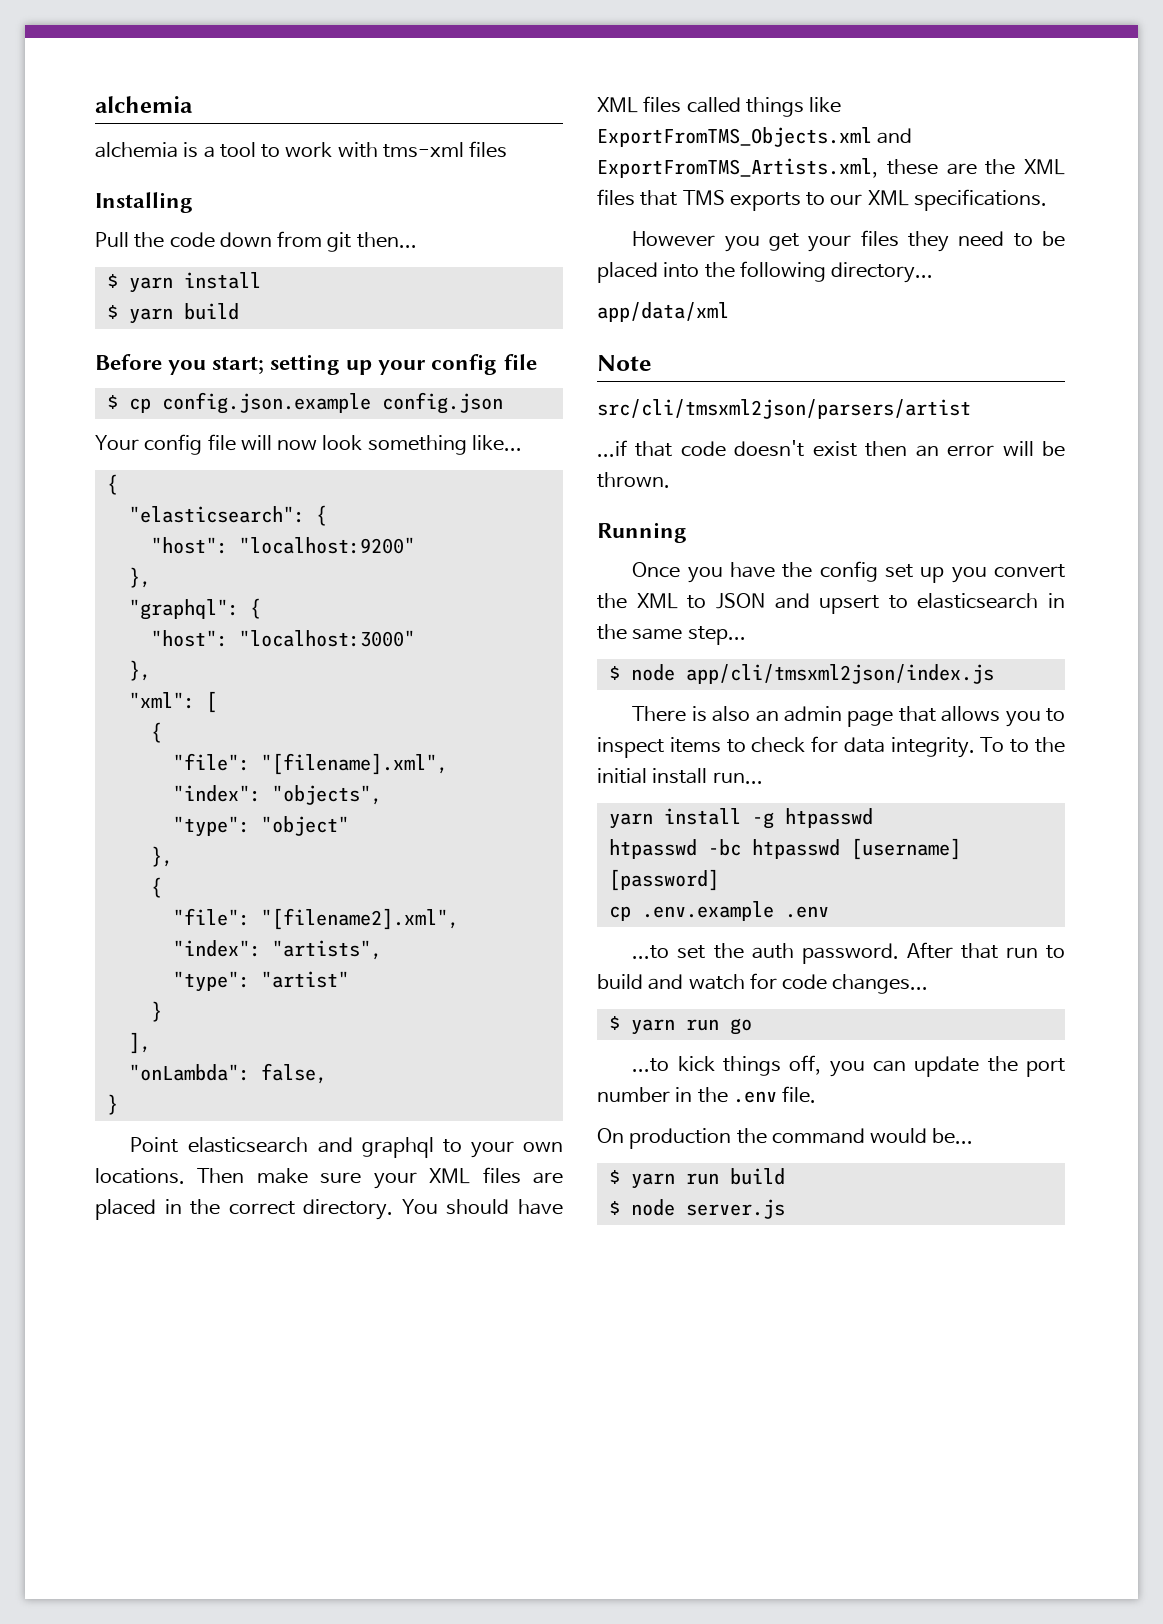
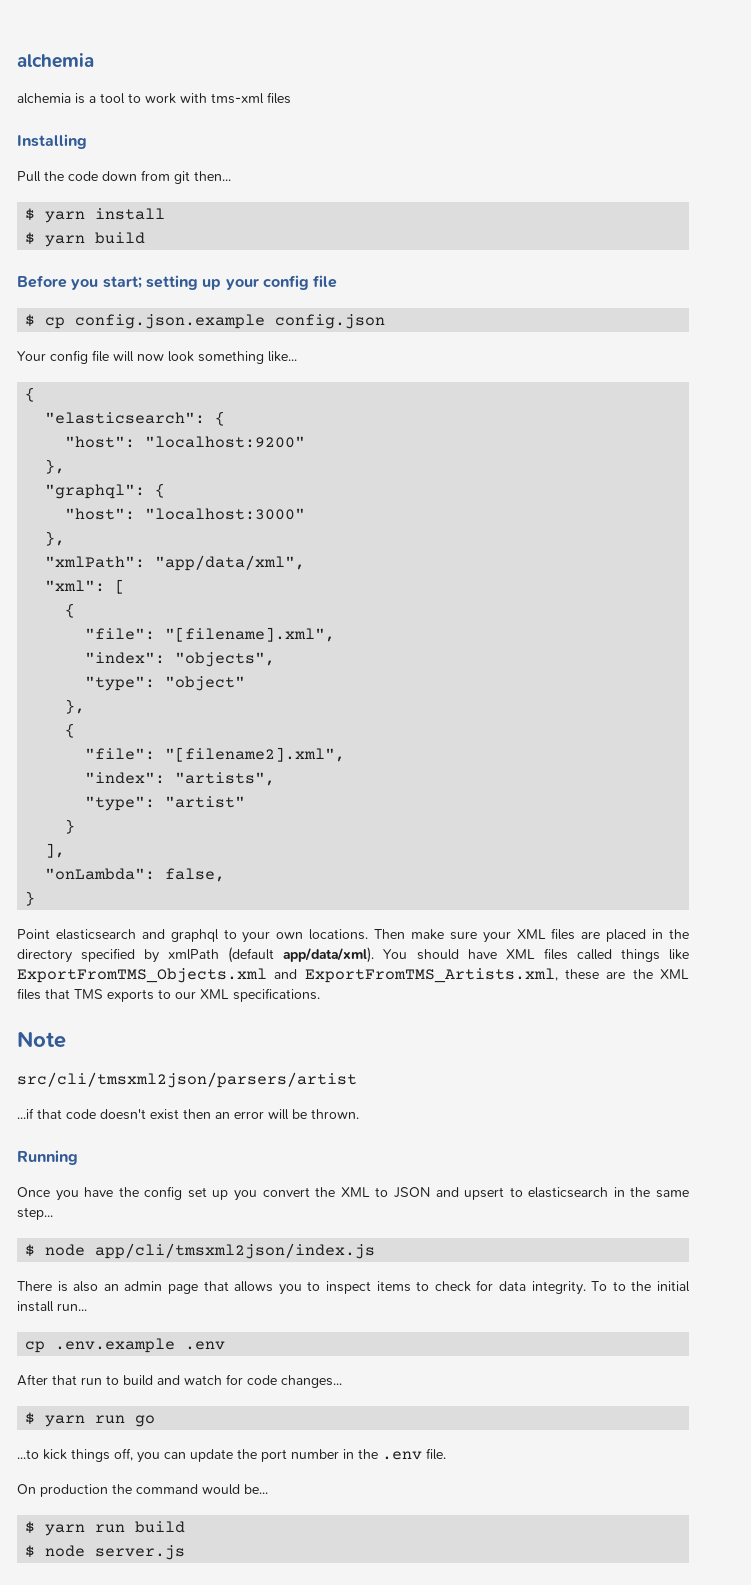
(151, 670) none -> [45,555,306,571] // "xmlPath": "app/data/xml",
[228,1199,394,1220] correct directory. -> [17,947,375,963] directory specified by xmlPath (default app/data/xml).
[632,230,1065,252] [597,261,934,283] [597,302,729,322] // However you get your files they need to be placed into the following directory... // app/data/xml -> (320, 995) none
[608,808,873,829] [608,838,961,860] [608,869,719,891] [608,901,829,921] [632,943,899,964] yarn install -g htpasswd // htpasswd -bc htpasswd [username] [password] // cp .env.example .env // ...to set the auth password. -> [25,1338,226,1353] cp .env.example .env //

